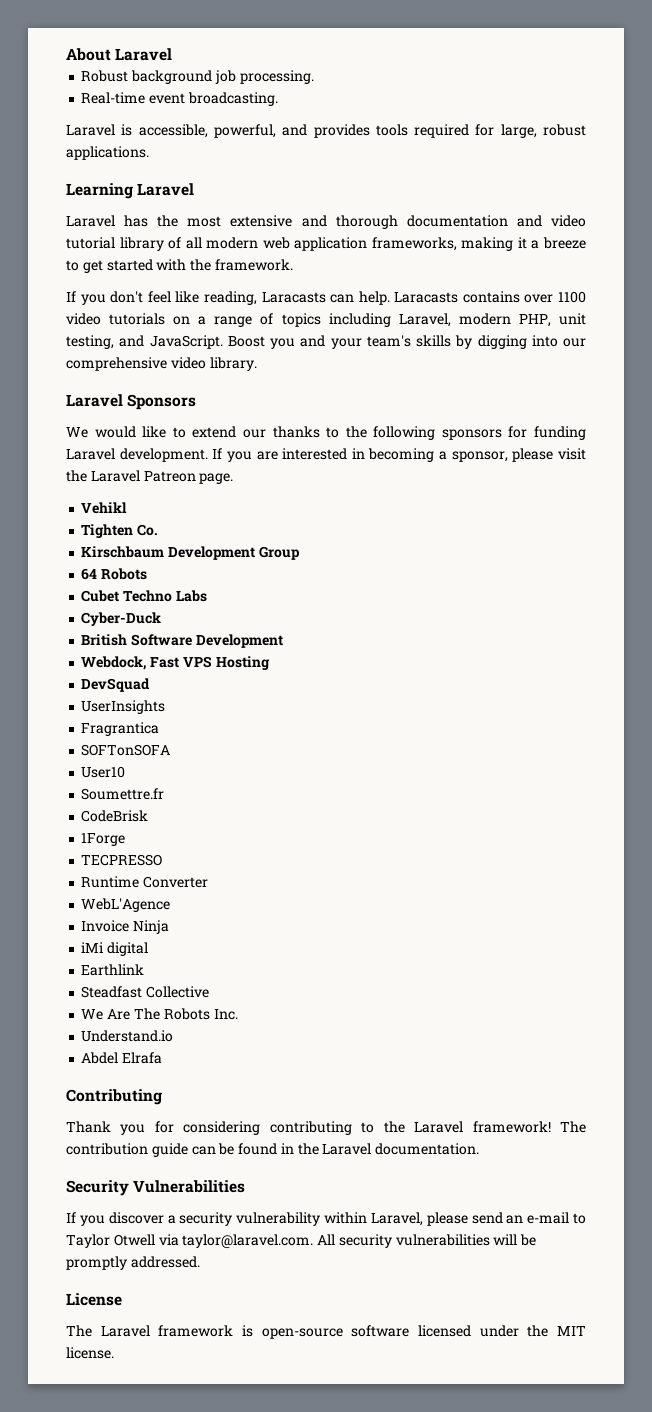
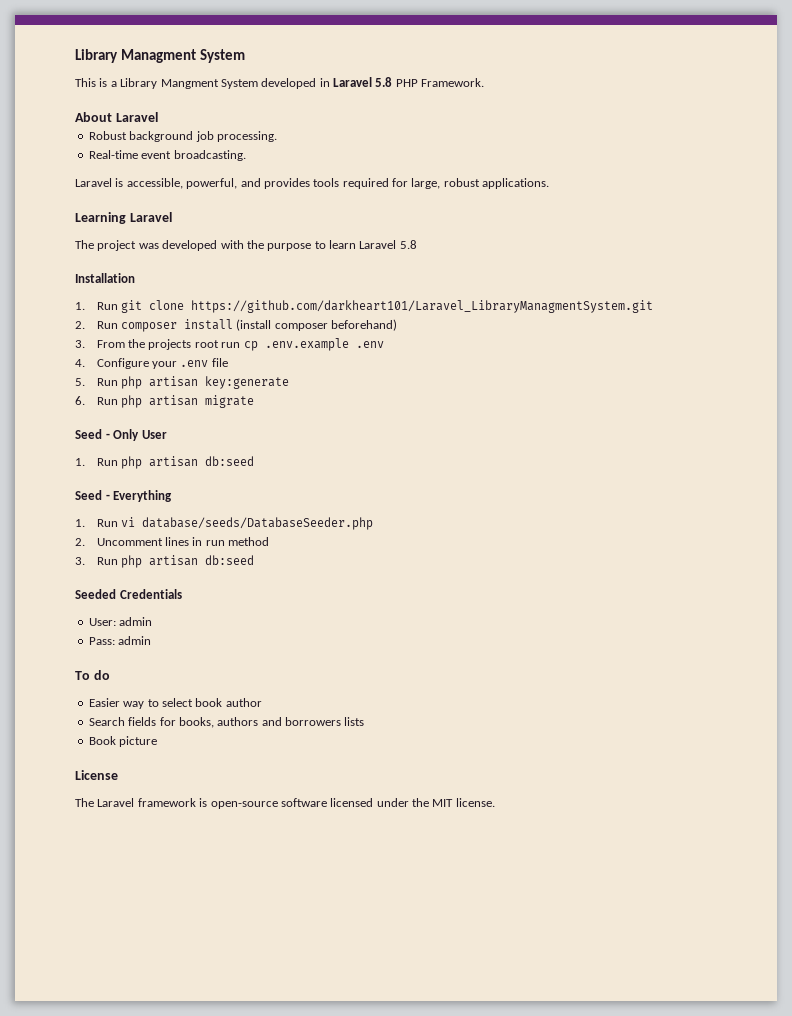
(66, 54) none -> [75,49,245,63] [75,77,485,89] Library Managment System // This is a Library Mangment System developed in Laravel 5.8 PHP Framework. //
[66,215,586,229] [66,237,586,251] [66,259,293,273] [66,291,586,305] [66,313,586,327] [66,335,586,349] [66,357,257,371] [66,394,197,410] [66,426,586,440] [66,448,586,462] [66,470,234,484] [81,502,128,514] [81,524,159,538] [81,546,300,560] [81,568,148,580] [81,590,207,602] [81,612,162,626] [81,634,283,648] [81,656,270,670] [81,678,151,692] [81,700,166,714] [81,722,160,736] [81,744,171,756] [81,766,126,778] [81,788,165,800] [81,810,149,822] [81,833,126,846] [81,854,163,866] [81,876,209,888] [81,898,171,912] [81,920,170,934] [81,942,149,956] [81,964,145,976] [81,986,210,998] [81,1008,238,1020] [81,1030,174,1042] [81,1052,163,1064] [66,1089,162,1105] [66,1121,586,1135] [66,1143,480,1157] [66,1180,246,1196] [66,1212,586,1226] [66,1234,537,1249] [66,1256,200,1270] Laravel has the most extensive and thorough documentation and video tutorial library of all modern web application frameworks, making it a breeze to get started with the framework. // If you don't feel like reading, Laracasts can help. Laracasts contains over 1100 video tutorials on a range of topics including Laravel, modern PHP, unit testing, and JavaScript. Boost you and your team's skills by digging into our comprehensive video library. // Laravel Sponsors // We would like to extend our thanks to the following sponsors for funding Laravel development. If you are interested in becoming a sponsor, please visit the Laravel Patreon page. // Vehikl // Tighten Co. // Kirschbaum Development Group // 64 Robots // Cubet Techno Labs // Cyber-Duck // British Software Development // Webdock, Fast VPS Hosting // DevSquad // UserInsights // Fragrantica // SOFTonSOFA // User10 // Soumettre.fr // CodeBrisk // 1Forge // TECPRESSO // Runtime Converter // WebL'Agence // Invoice Ninja // iMi digital // Earthlink // Steadfast Collective // We Are The Robots Inc. // Understand.io // Abdel Elrafa // Contributing // Thank you for considering contributing to the Laravel framework! The contribution guide can be found in the Laravel documentation. // Security Vulnerabilities // If you discover a security vulnerability within Laravel, please send an e-mail to Taylor Otwell via taylor@laravel.com. All security vulnerabilities will be promptly addressed. -> [75,240,417,251] [75,273,135,283] [75,300,654,313] [75,319,398,332] [75,338,384,351] [75,358,228,369] [75,376,290,389] [75,395,255,408] [75,429,167,441] [75,456,255,469] [75,490,173,502] [75,517,374,530] [75,537,270,546] [75,555,255,568] [75,589,182,599] [88,617,153,626] [88,636,152,645] [75,670,110,680] [88,698,262,709] [88,717,365,728] [88,736,158,747] The project was developed with the purpose to learn Laravel 5.8 // Installation // 1. Run git clone https://github.com/darkheart101/Laravel_LibraryManagmentSystem.git // 2. Run composer install (install composer beforehand) // 3. From the projects root run cp .env.example .env // 4. Configure your .env file // 5. Run php artisan key:generate // 6. Run php artisan migrate // Seed - Only User // 1. Run php artisan db:seed // Seed - Everything // 1. Run vi database/seeds/DatabaseSeeder.php // 2. Uncomment lines in run method // 3. Run php artisan db:seed // Seeded Credentials // User: admin // Pass: admin // To do // Easier way to select book author // Search fields for books, authors and borrowers lists // Book picture

